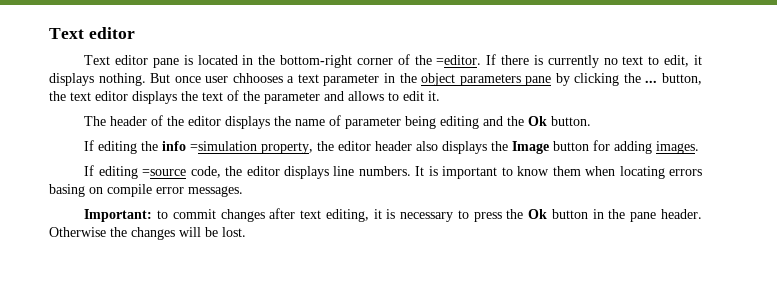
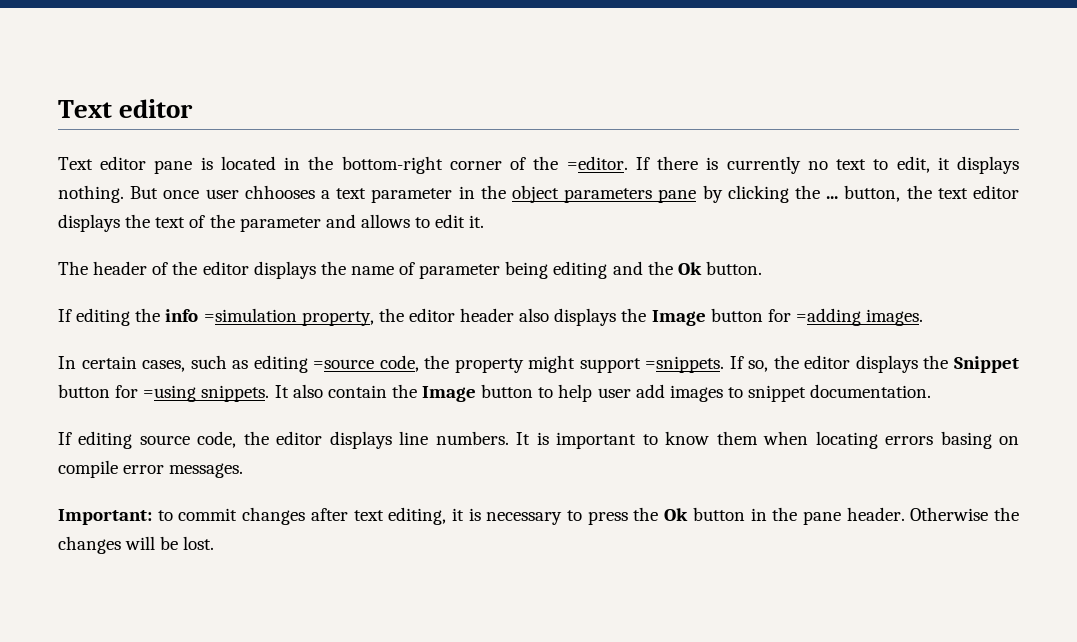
[614,141,653,154] adding -> [795,308,861,326] =adding
[84,165,187,179] // If editing =source -> [58,355,1019,373] [58,384,932,402] [58,431,190,449] // In certain cases, such as editing =source code, the property might support =snippets. If so, the editor displays the Snippet button for =using snippets. It also contain the Image button to help user add images to snippet documentation. // If editing source

